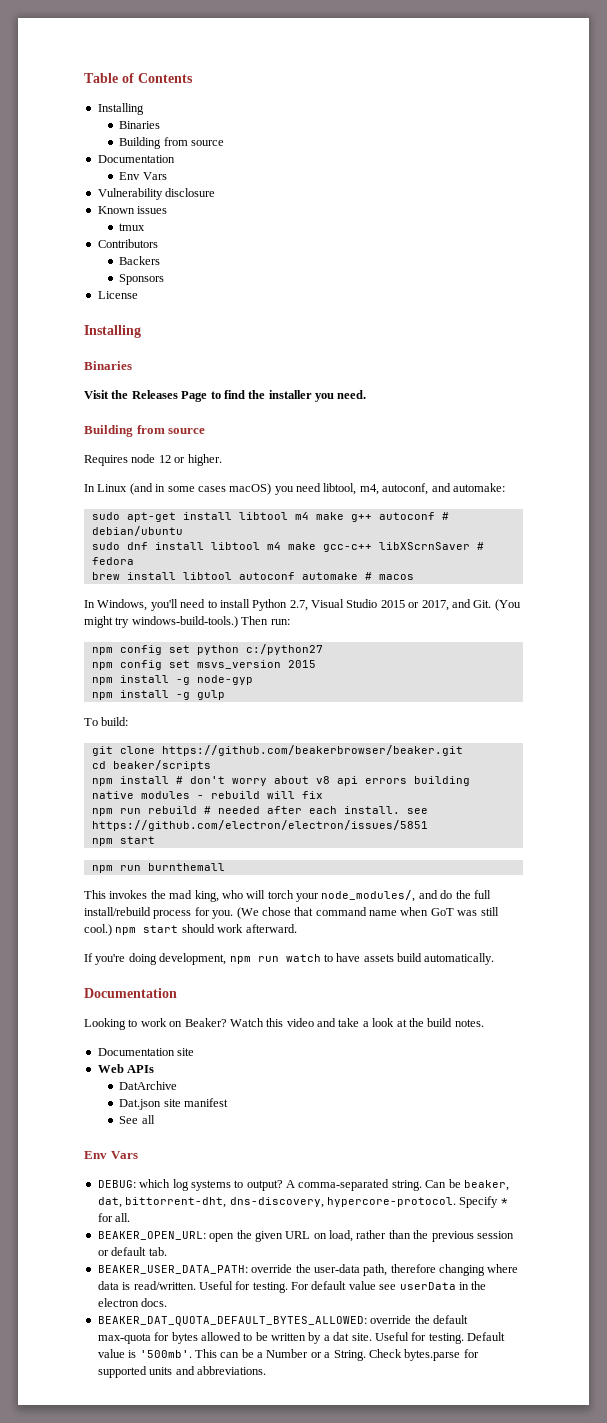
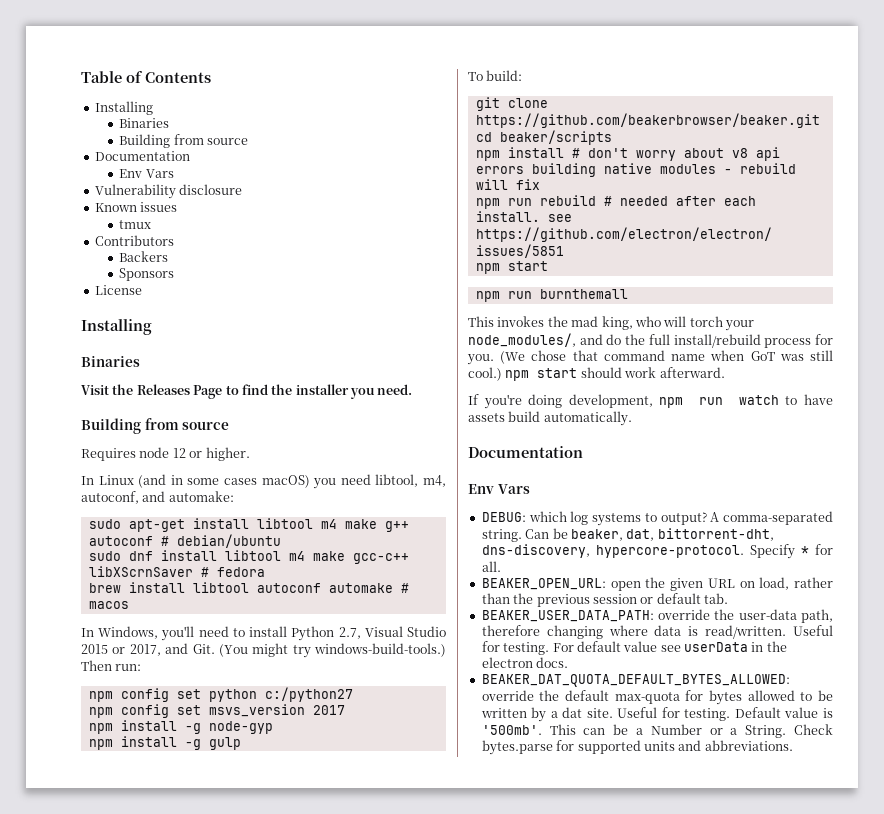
[287,660,316,668] 2015 -> [312,705,345,715] 2017
[84,1018,484,1030] [97,1048,195,1056] [97,1064,155,1073] [119,1081,178,1090] [119,1098,229,1110] [119,1115,155,1124] // Looking to work on Beaker? Watch this video and take a look at the build notes. // Documentation site // Web APIs // DatArchive // Dat.json site manifest // See all -> (583, 452) none

